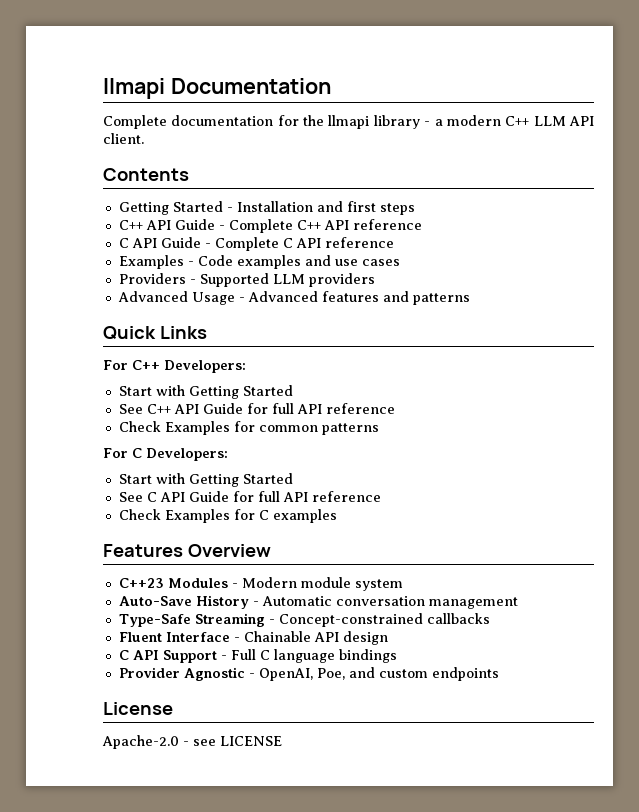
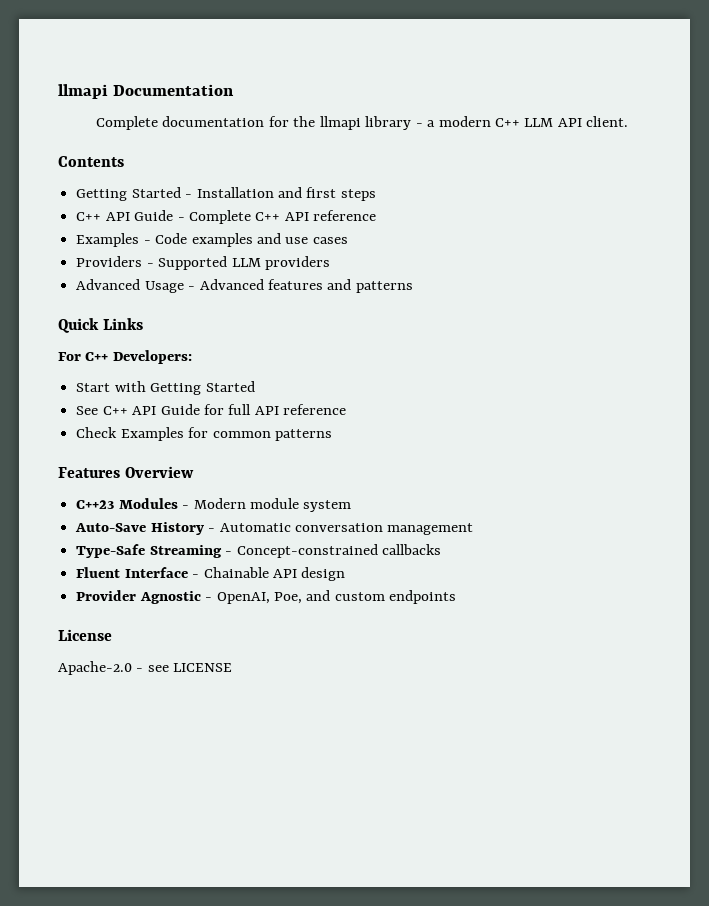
[118,237,394,251] // C API Guide - Complete C API reference -> (377, 215) none
[103,448,228,461] [118,473,293,487] [118,491,381,502] [118,509,337,523] // For C Developers: // Start with Getting Started // See C API Guide for full API reference // Check Examples for C examples -> (332, 435) none
[118,649,397,663] // C API Support - Full C language bindings -> (346, 574) none

